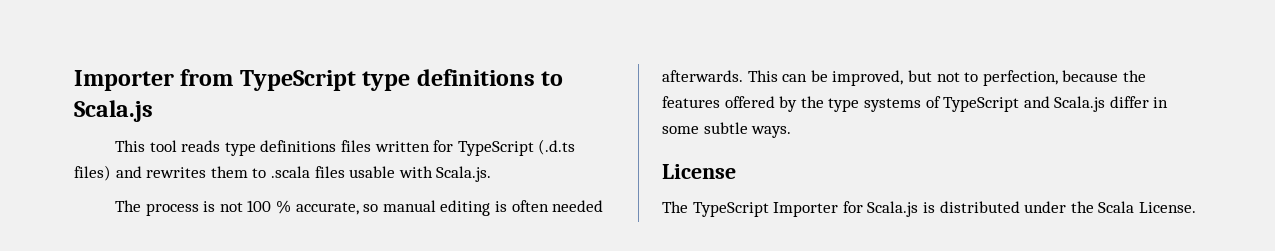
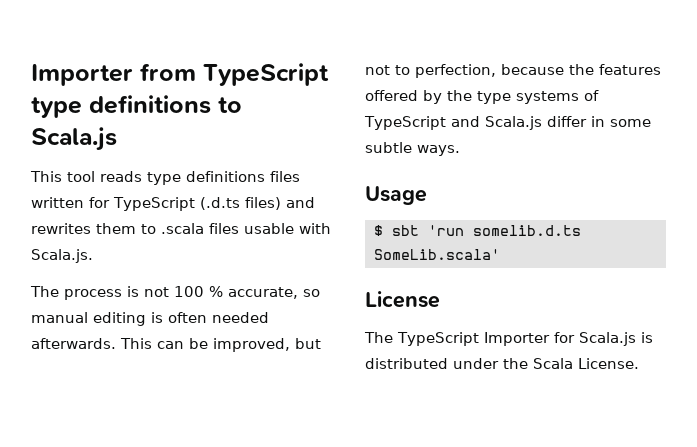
(792, 132) none -> [365,186,427,205] [374,225,581,236] [374,249,500,260] // Usage // $ sbt 'run somelib.d.ts SomeLib.scala'

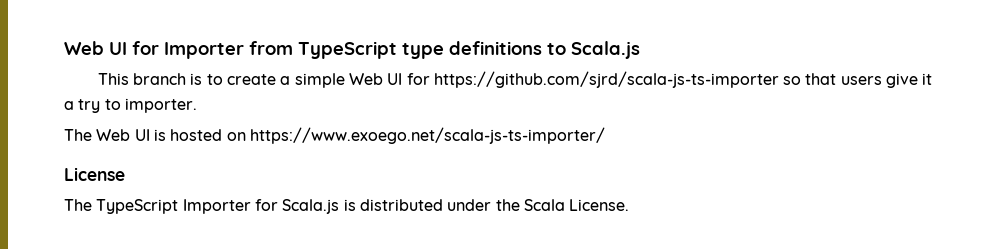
(31, 75) none -> [64,41,159,55] Web UI for
[67,171,300,185] [31,197,315,211] [31,223,331,234] [31,249,93,263] [30,286,320,300] [31,312,269,326] [31,338,321,352] [365,64,661,78] [365,90,599,104] [364,116,651,130] [365,142,460,156] [365,186,427,205] [374,225,581,236] [374,249,500,260] tool reads type definitions files written for TypeScript (.d.ts files) and rewrites them to .scala files usable with Scala.js. // The process is not 100 % accurate, so manual editing is often needed afterwards. This can be improved, but not to perfection, because the features offered by the type systems of TypeScript and Scala.js differ in some subtle ways. // Usage // $ sbt 'run somelib.d.ts SomeLib.scala' -> [132,71,933,88] [64,98,197,113] [64,127,605,144] branch is to create a simple Web UI for https://github.com/sjrd/scala-js-ts-importer so that users give it a try to importer. // The Web UI is hosted on https://www.exoego.net/scala-js-ts-importer/

